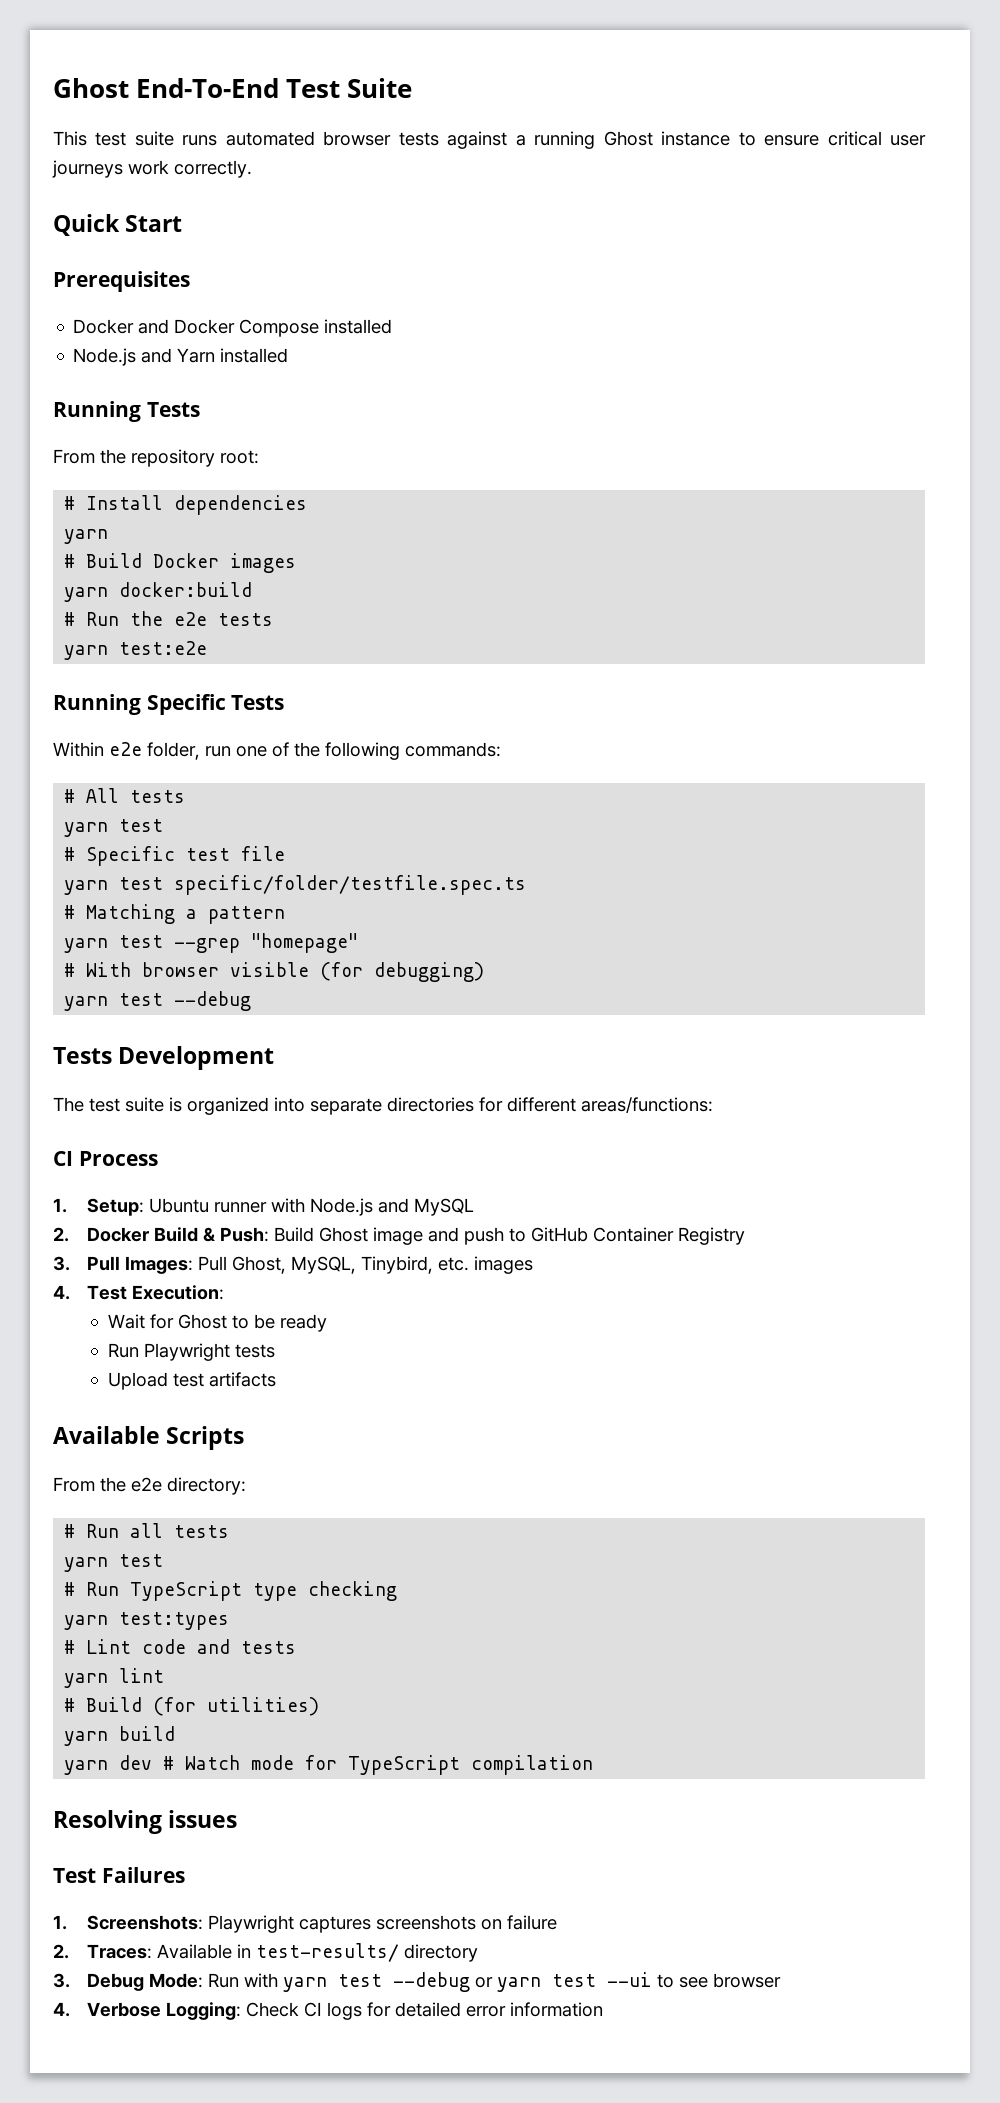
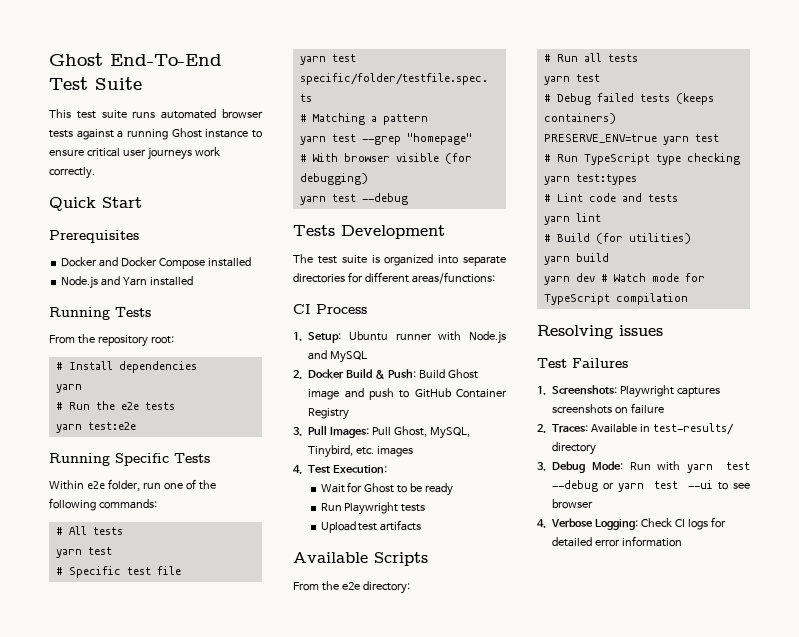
[64,553,297,573] [64,582,253,602] // # Build Docker images // yarn docker:build -> (82, 388) none
(164, 1560) none -> [543,93,714,105] [543,113,616,124] [543,134,719,145] // # Debug failed tests (keeps containers) // PRESERVE_ENV=true yarn test

